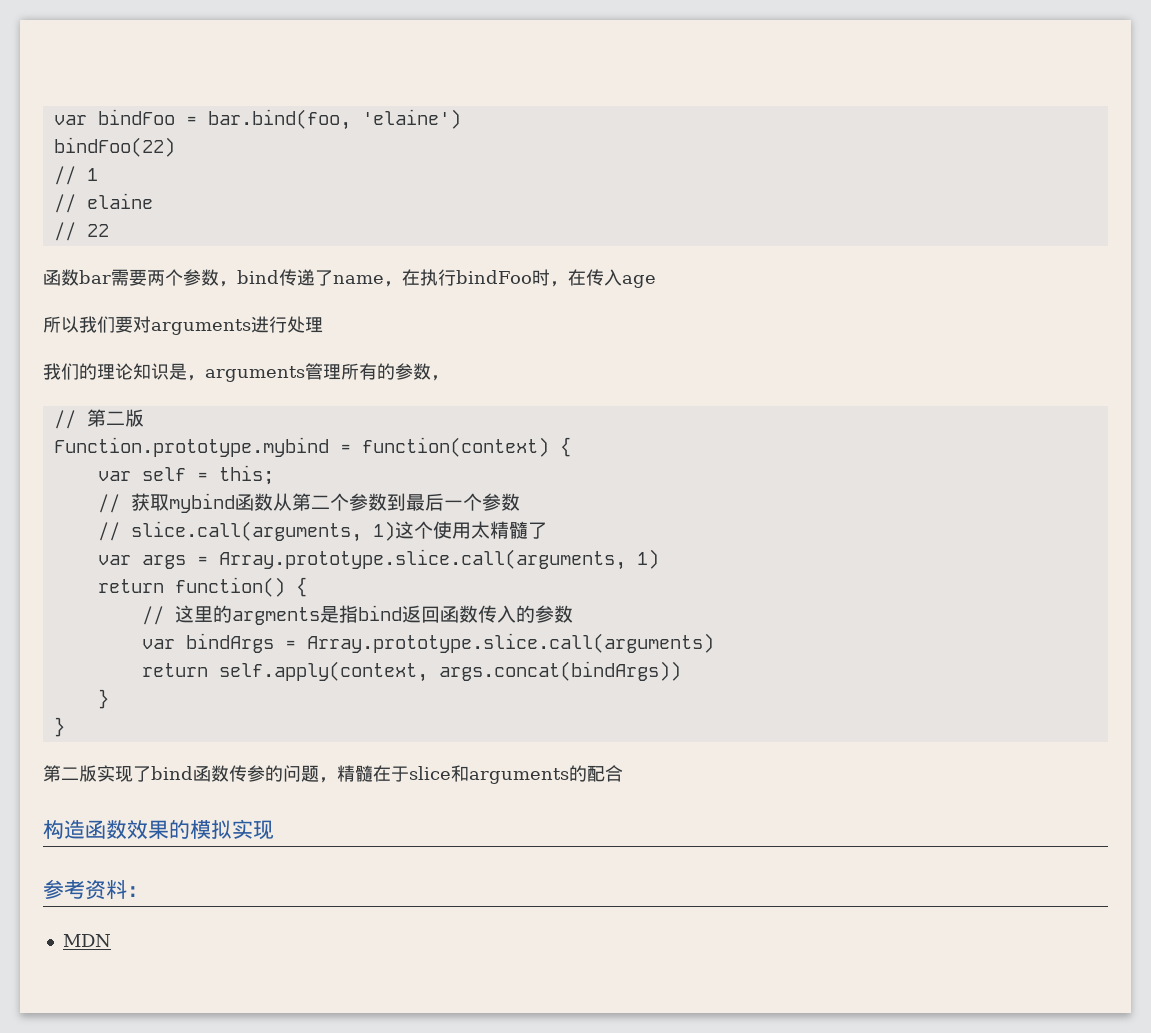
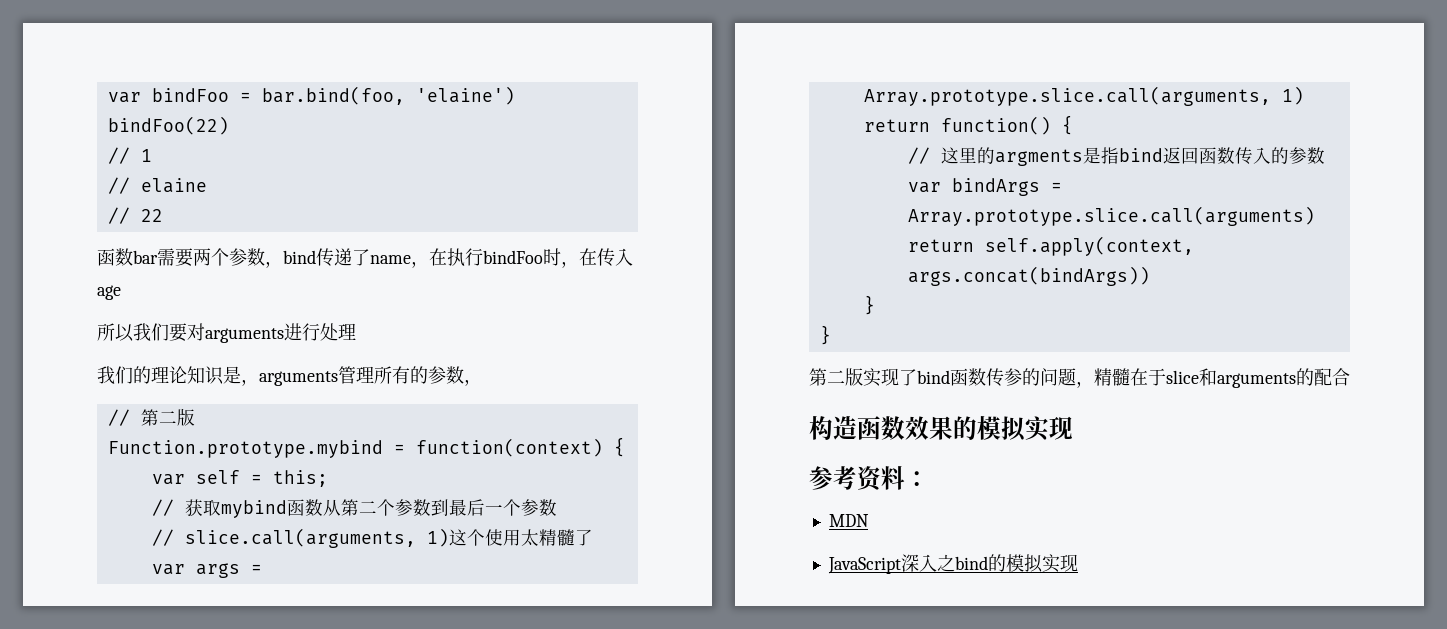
(111, 940) none -> [827,554,1078,574] // JavaScript深入之bind的模拟实现

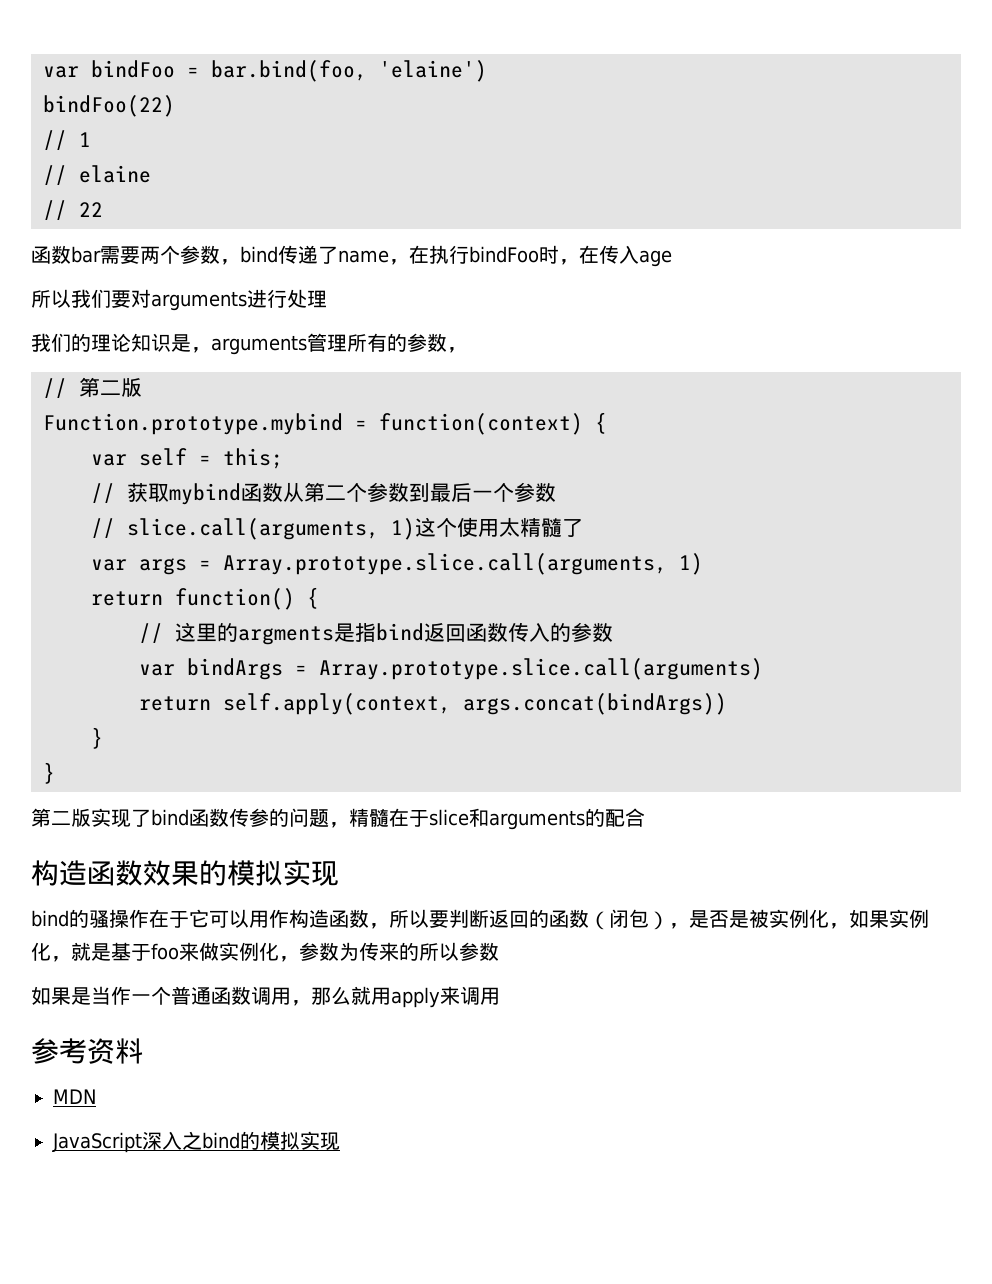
(1073, 428) none -> [31,909,929,930] [31,942,499,962] [31,986,500,1008] // bind的骚操作在于它可以用作构造函数，所以要判断返回的函数（闭包），是否是被实例化，如果实例化，就是基于foo来做实例化，参数为传来的所以参数 // 如果是当作一个普通函数调用，那么就用apply来调用
[905,471,929,487] ： -> (143, 1051) none

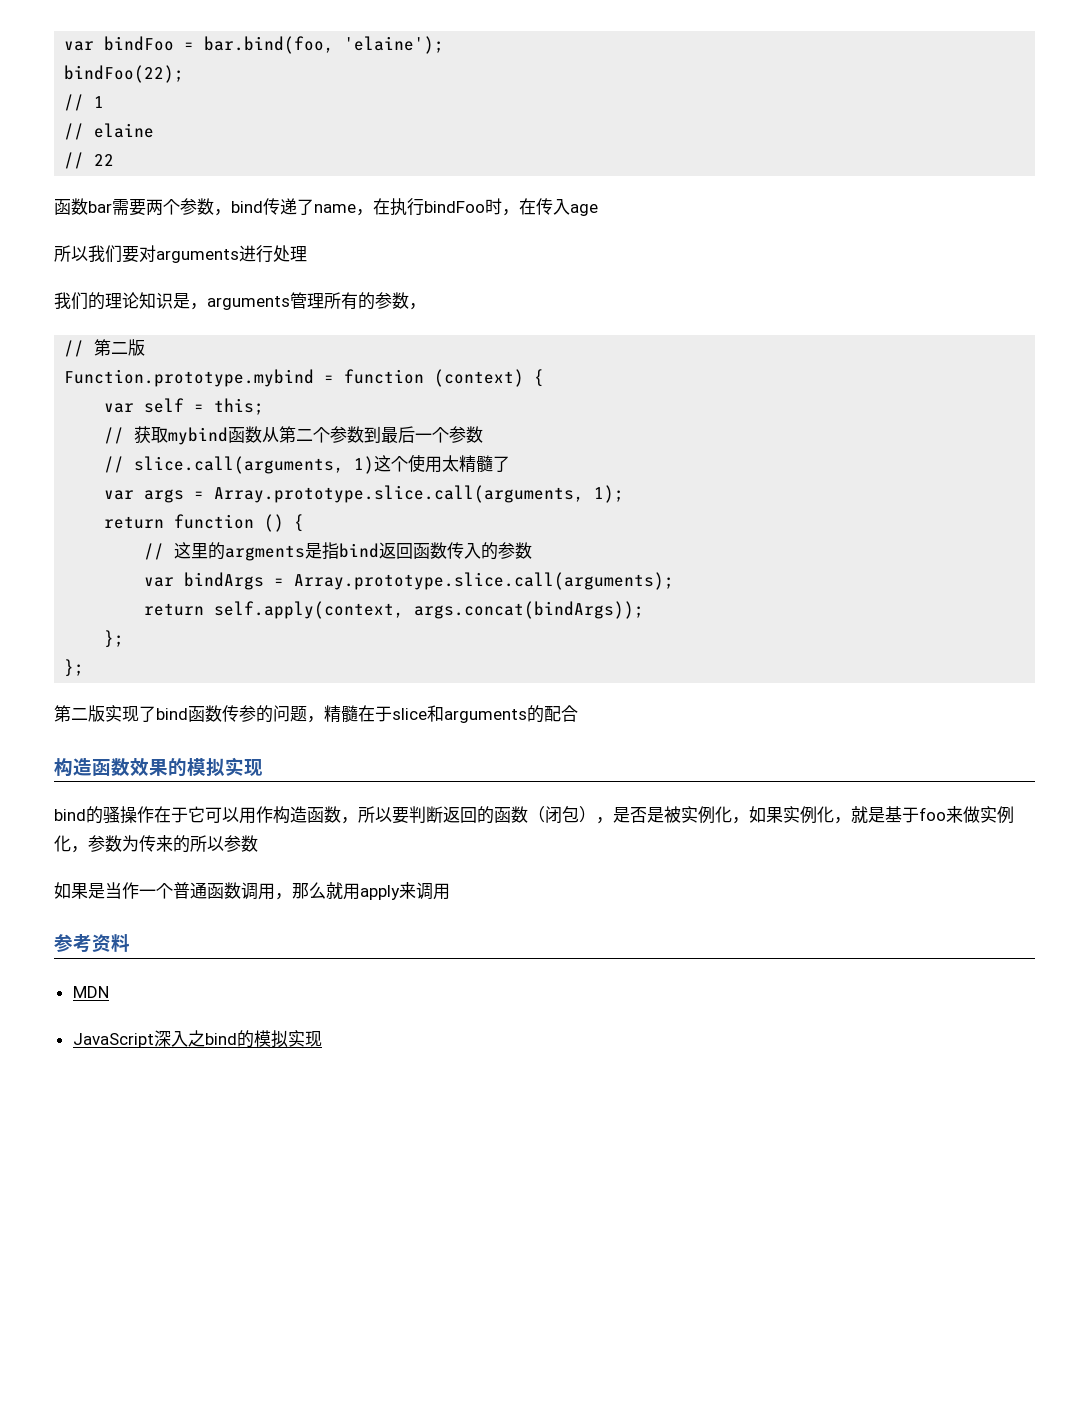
[379,60,487,82] [43,95,175,117] 'elaine') // bindFoo(22) -> [344,36,445,54] [64,65,185,83] 'elaine'); // bindFoo(22);
[379,413,583,435] function(context) -> [344,369,525,387] function (context)
[679,553,703,575] [91,588,295,610] 1) // return function() -> [594,485,625,503] [104,514,285,532] 1); // return function ()
[319,658,763,680] Array.prototype.slice.call(arguments) -> [294,572,675,590] Array.prototype.slice.call(arguments);
[463,693,727,715] [91,727,103,749] [43,762,55,784] args.concat(bindArgs)) // } // } -> [414,601,645,619] [104,630,125,648] [64,659,85,677] args.concat(bindArgs)); // }; // };

